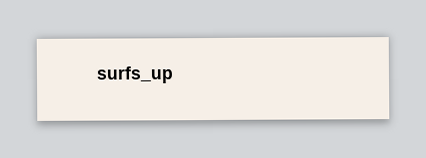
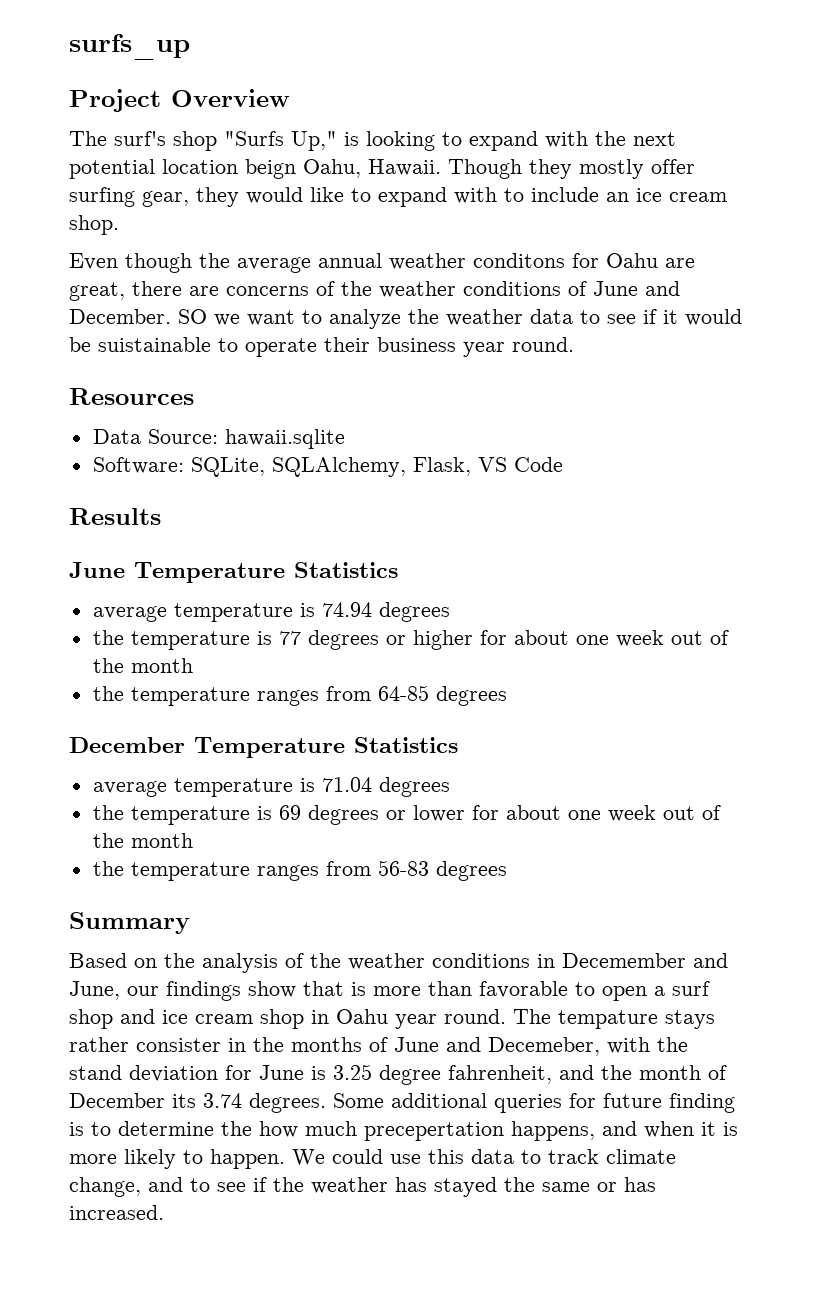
(174, 75) none -> [69,89,290,112] [69,131,676,151] [69,159,695,179] [69,187,727,207] [69,215,119,235] [69,253,695,273] [69,281,680,301] [69,309,742,329] [69,337,574,357] [69,388,194,405] [92,429,345,449] [92,457,563,477] [69,508,161,525] [69,562,398,583] [92,602,450,622] [92,630,729,650] [92,658,193,673] [92,685,507,706] [69,737,458,758] [92,777,450,797] [92,805,721,825] [92,833,193,848] [92,860,507,881] [69,912,190,934] [69,953,728,973] [69,981,710,1001] [69,1009,715,1029] [69,1037,688,1056] [69,1064,727,1085] [69,1093,735,1113] [69,1121,738,1141] [69,1149,676,1169] [69,1177,656,1197] [69,1205,164,1220] // Project Overview // The surf's shop "Surfs Up," is looking to expand with the next potential location beign Oahu, Hawaii. Though they mostly offer surfing gear, they would like to expand with to include an ice cream shop. // Even though the average annual weather conditons for Oahu are great, there are concerns of the weather conditions of June and December. SO we want to analyze the weather data to see if it would be suistainable to operate their business year round. // Resources // Data Source: hawaii.sqlite // Software: SQLite, SQLAlchemy, Flask, VS Code // Results // June Temperature Statistics // average temperature is 74.94 degrees // the temperature is 77 degrees or higher for about one week out of the month // the temperature ranges from 64-85 degrees // December Temperature Statistics // average temperature is 71.04 degrees // the temperature is 69 degrees or lower for about one week out of the month // the temperature ranges from 56-83 degrees // Summary // Based on the analysis of the weather conditions in Decemember and June, our findings show that is more than favorable to open a surf shop and ice cream shop in Oahu year round. The tempature stays rather consister in the months of June and Decemeber, with the stand deviation for June is 3.25 degree fahrenheit, and the month of December its 3.74 degrees. Some additional queries for future finding is to determine the how much precepertation happens, and when it is more likely to happen. We could use this data to track climate change, and to see if the weather has stayed the same or has increased.

